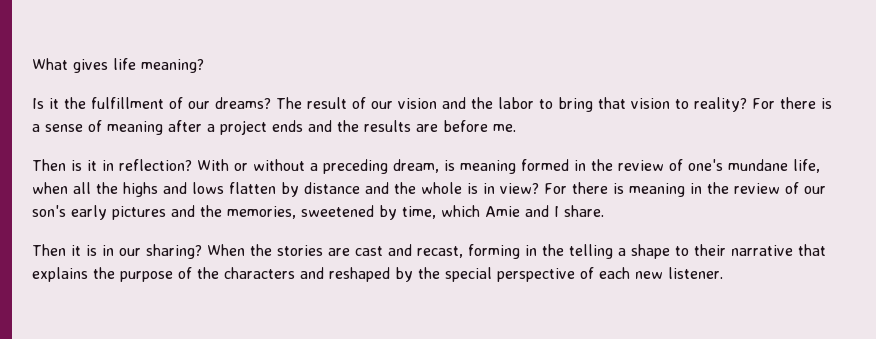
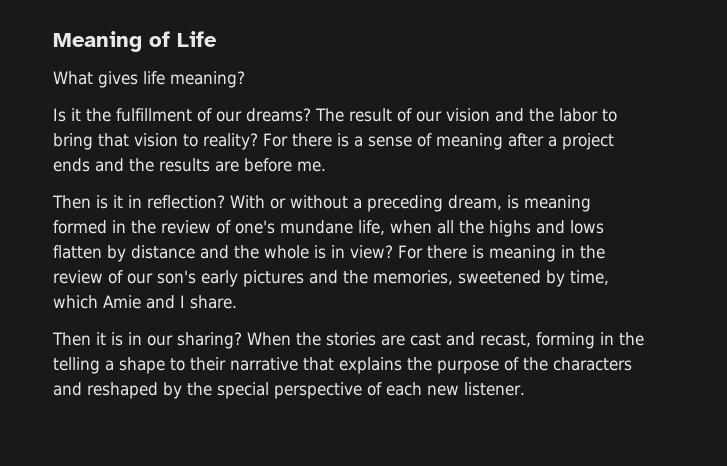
(32, 64) none -> [53,31,217,52] Meaning of Life //

